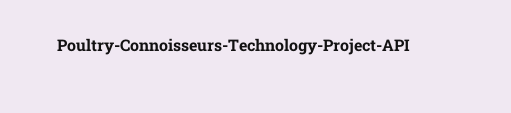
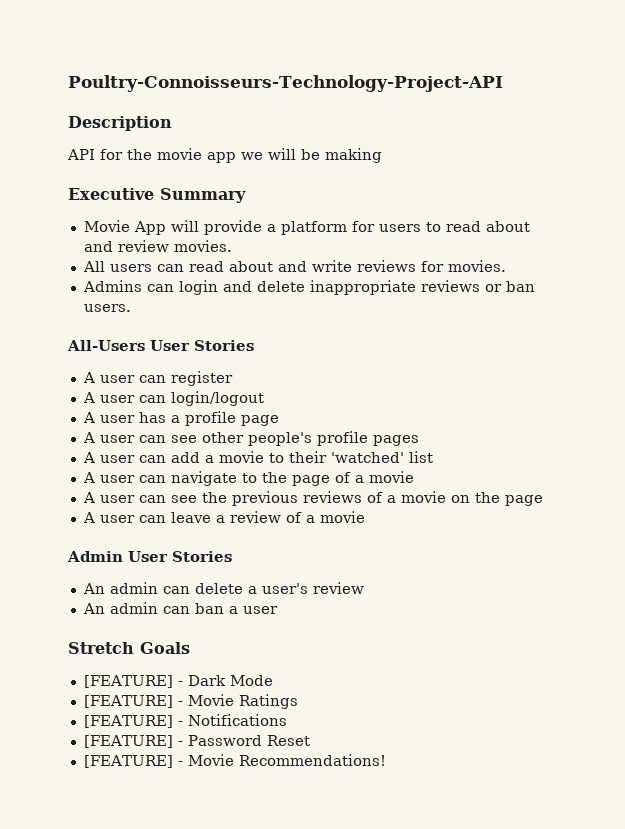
(410, 46) none -> [68,116,172,131] [67,148,382,163] [68,188,246,203] [83,220,530,235] [83,240,232,252] [82,260,506,272] [82,280,535,295] [83,304,131,312] [67,340,254,351] [82,371,233,386] [82,391,264,406] [82,411,279,426] [82,431,419,446] [82,451,433,463] [82,471,414,486] [82,491,543,506] [82,511,365,523] [67,551,232,562] [82,582,364,594] [82,602,278,614] [68,642,190,654] [83,675,273,688] [83,694,298,709] [83,714,287,728] [83,735,310,748] [83,754,386,768] // Description // API for the movie app we will be making // Executive Summary // Movie App will provide a platform for users to read about and review movies. // All users can read about and write reviews for movies. // Admins can login and delete inappropriate reviews or ban users. // All-Users User Stories // A user can register // A user can login/logout // A user has a profile page // A user can see other people's profile pages // A user can add a movie to their 'watched' list // A user can navigate to the page of a movie // A user can see the previous reviews of a movie on the page // A user can leave a review of a movie // Admin User Stories // An admin can delete a user's review // An admin can ban a user // Stretch Goals // [FEATURE] - Dark Mode // [FEATURE] - Movie Ratings // [FEATURE] - Notifications // [FEATURE] - Password Reset // [FEATURE] - Movie Recommendations!

